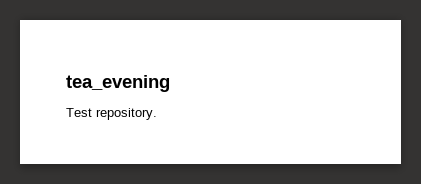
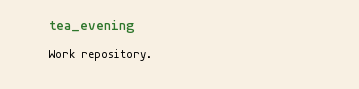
[66,108,92,117] Test -> [49,49,75,58] Work

